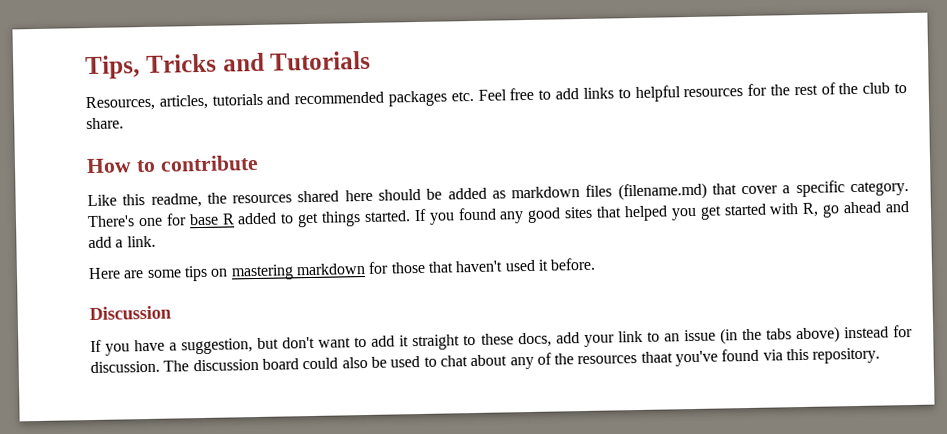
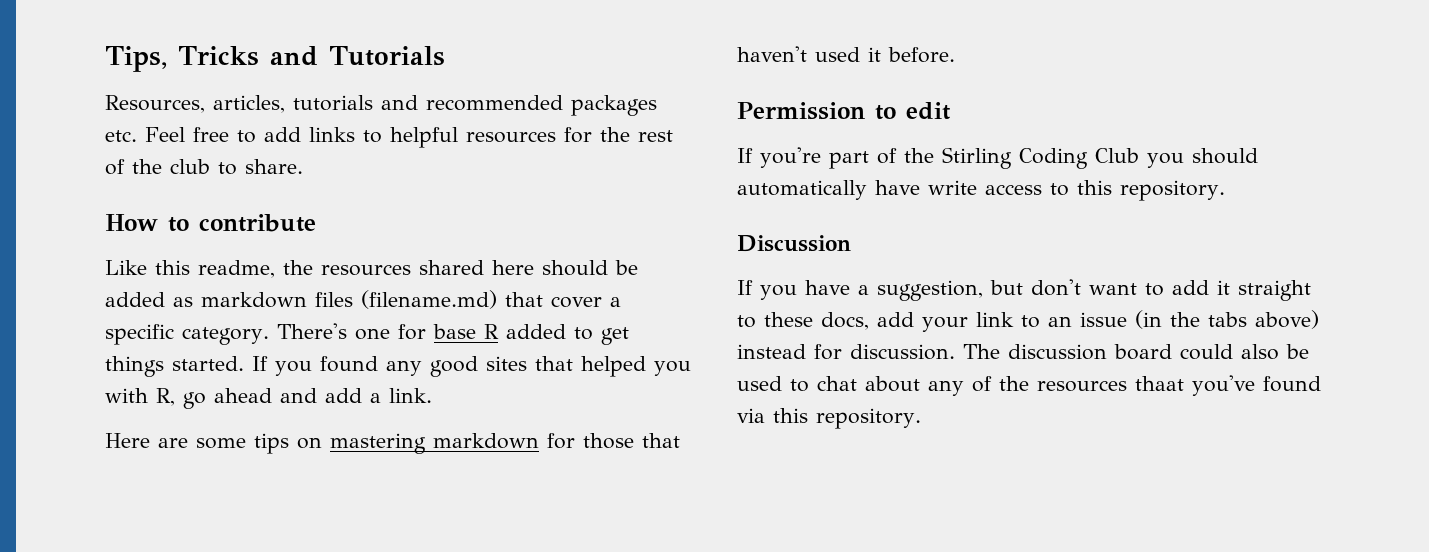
[699,203,767,220] get started -> (691, 368) none
(596, 264) none -> [737,102,951,120] [737,147,1258,169] [737,180,1225,201] // Permission to edit // If you're part of the Stirling Coding Club you should automatically have write access to this repository.

